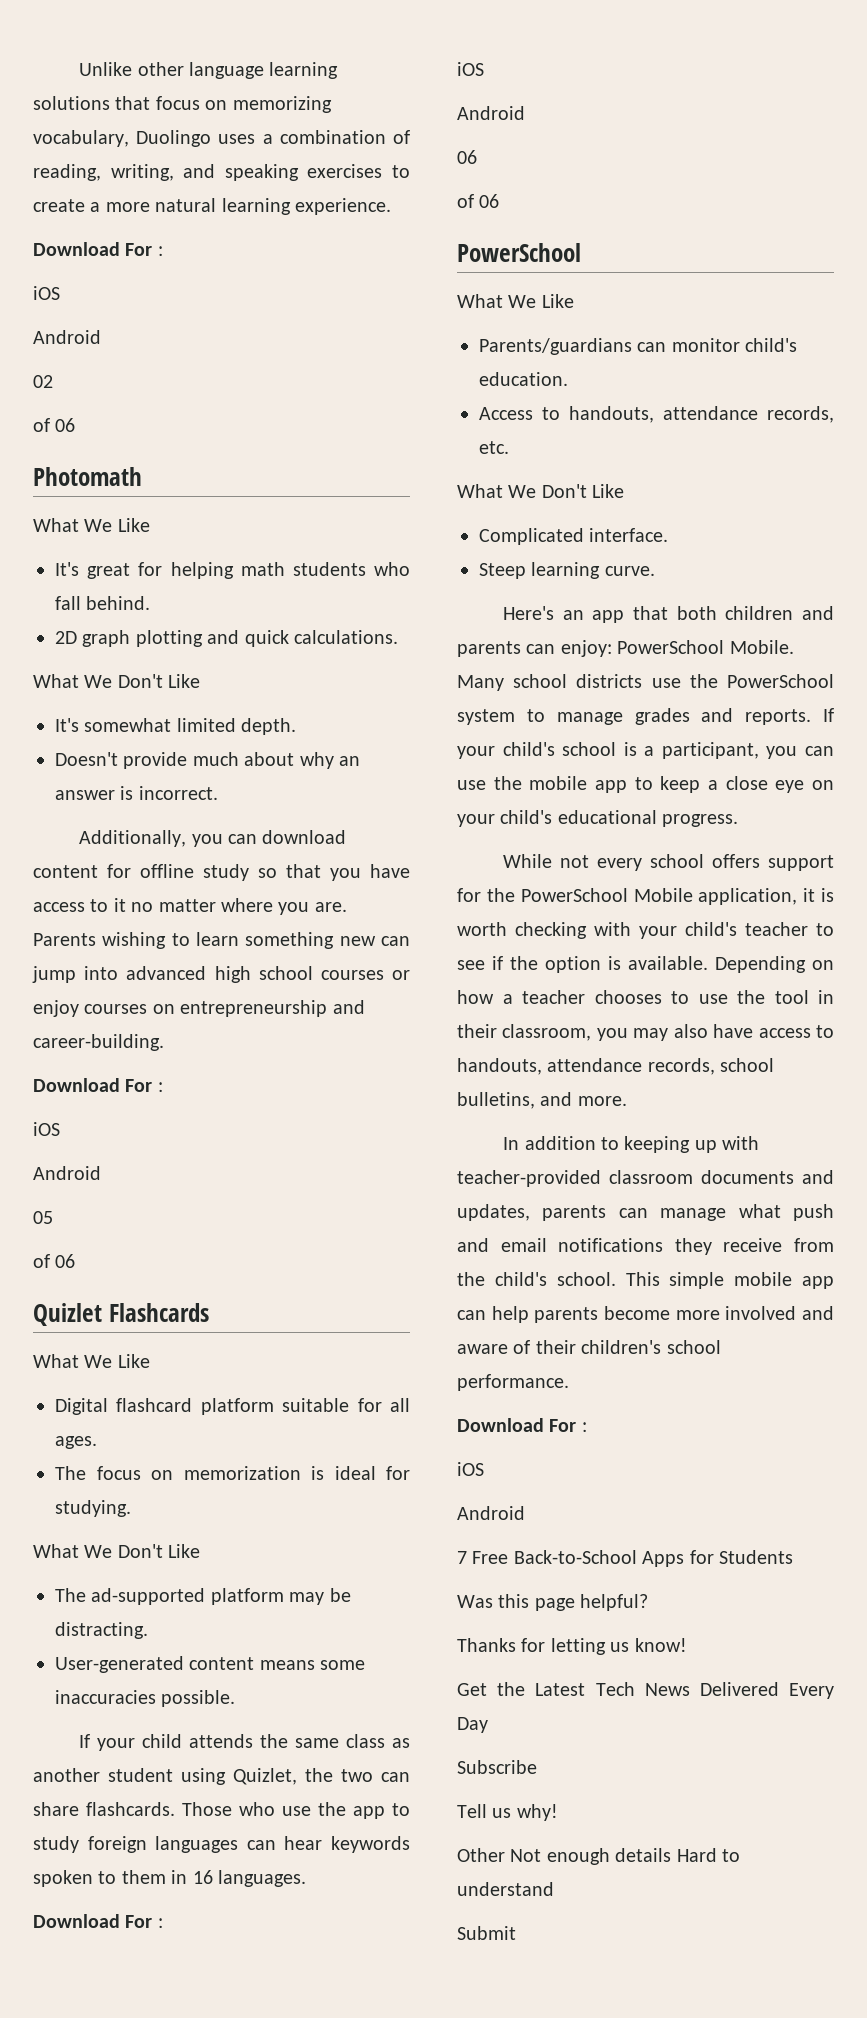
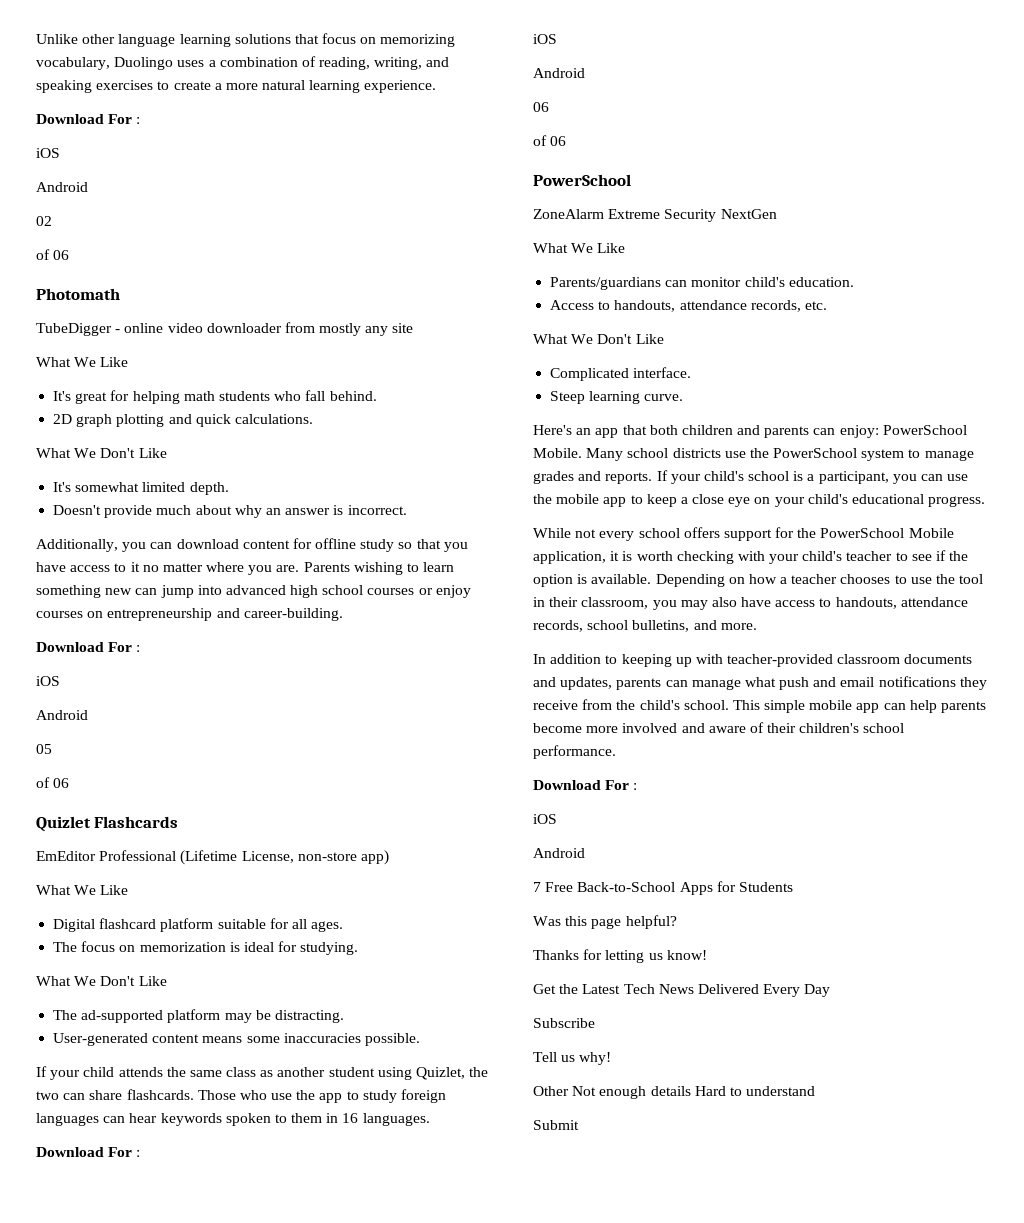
(142, 476) none -> [36,322,414,336] // TubeDigger - online video downloader from mostly any site
(209, 1312) none -> [36,850,389,865] // EmEditor Professional (Lifetime License, non-store app)
(581, 252) none -> [533,209,777,222] // ZoneAlarm Extreme Security NextGen

